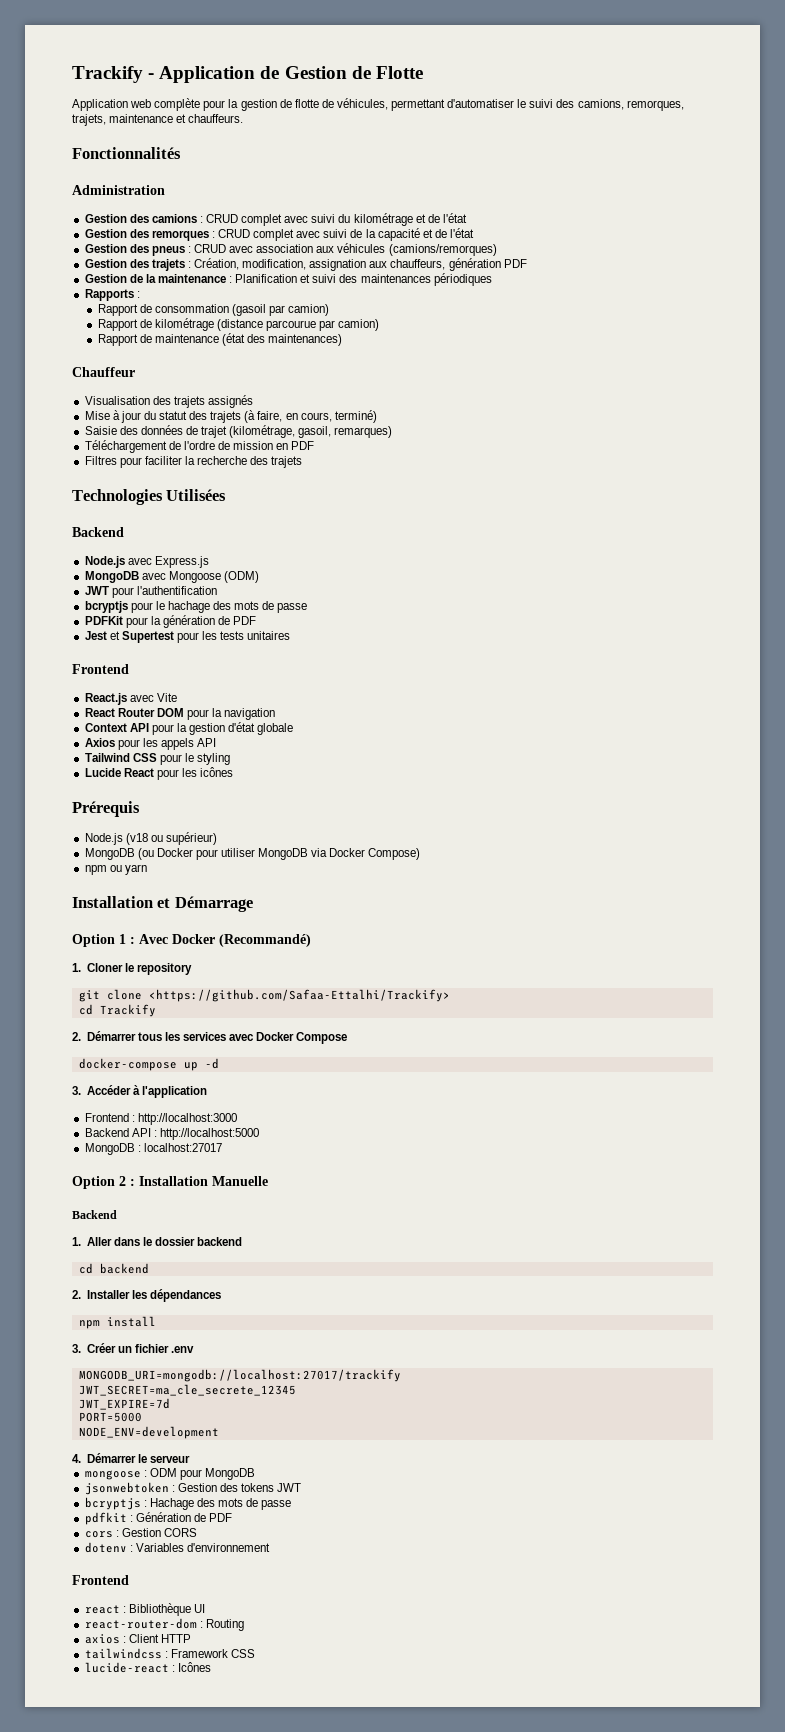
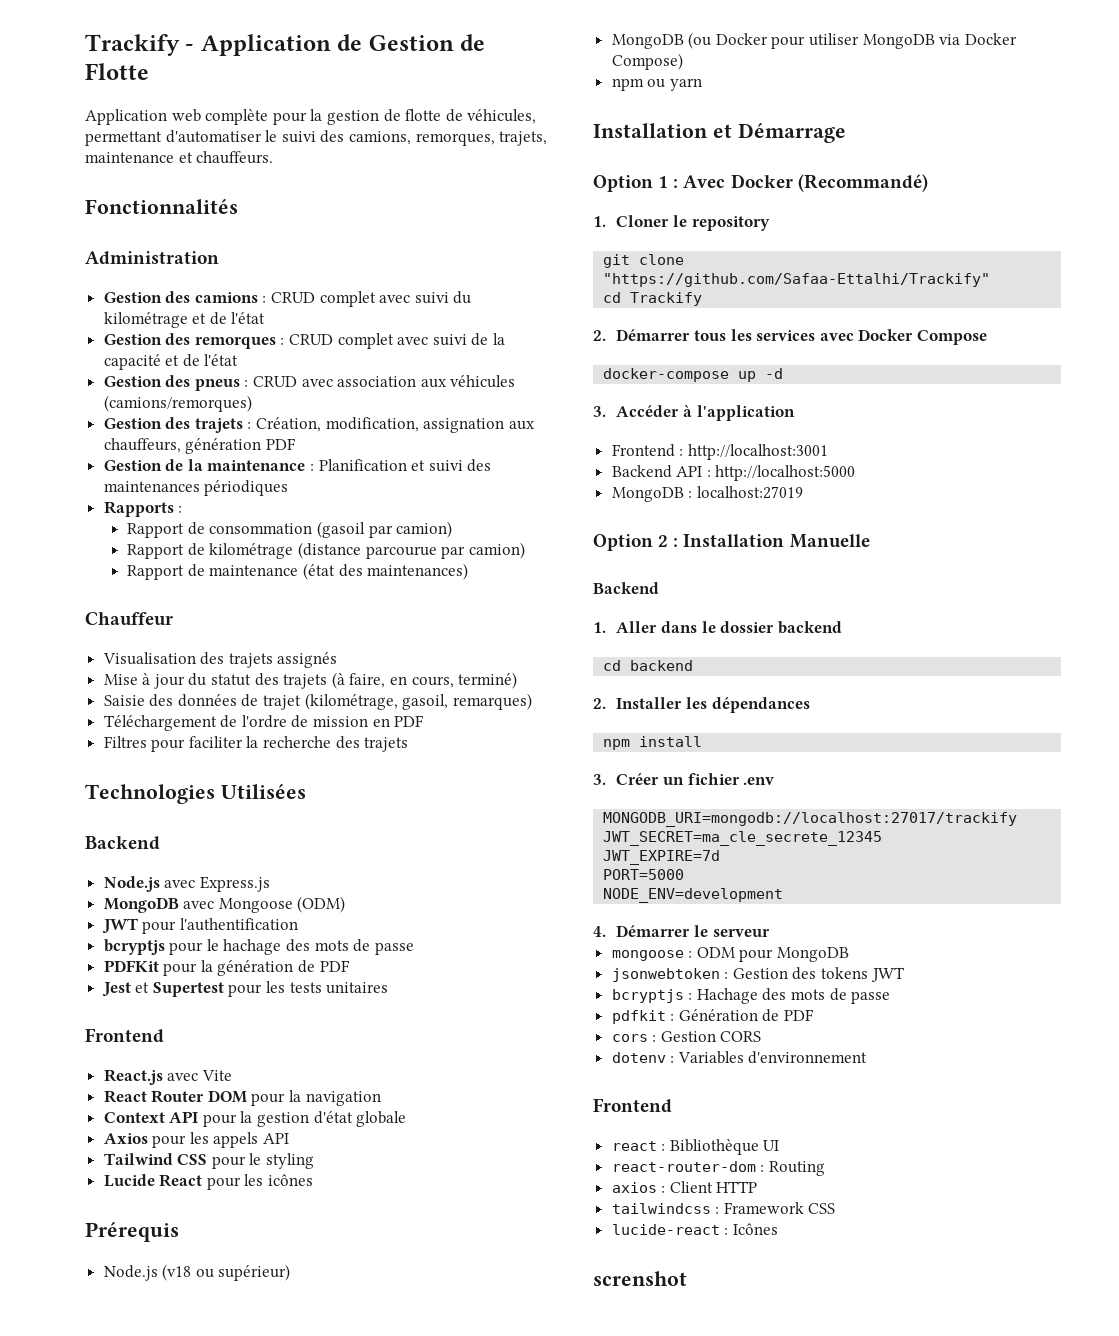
[148,989,450,1002] <https://github.com/Safaa-Ettalhi/Trackify> -> [603,273,991,287] "https://github.com/Safaa-Ettalhi/Trackify"
[137,1113,237,1125] http://localhost:3000 -> [687,444,828,460] http://localhost:3001
[143,1143,222,1152] localhost:27017 -> [696,486,803,499] localhost:27019
(211, 1667) none -> [593,1271,687,1286] // screnshot

